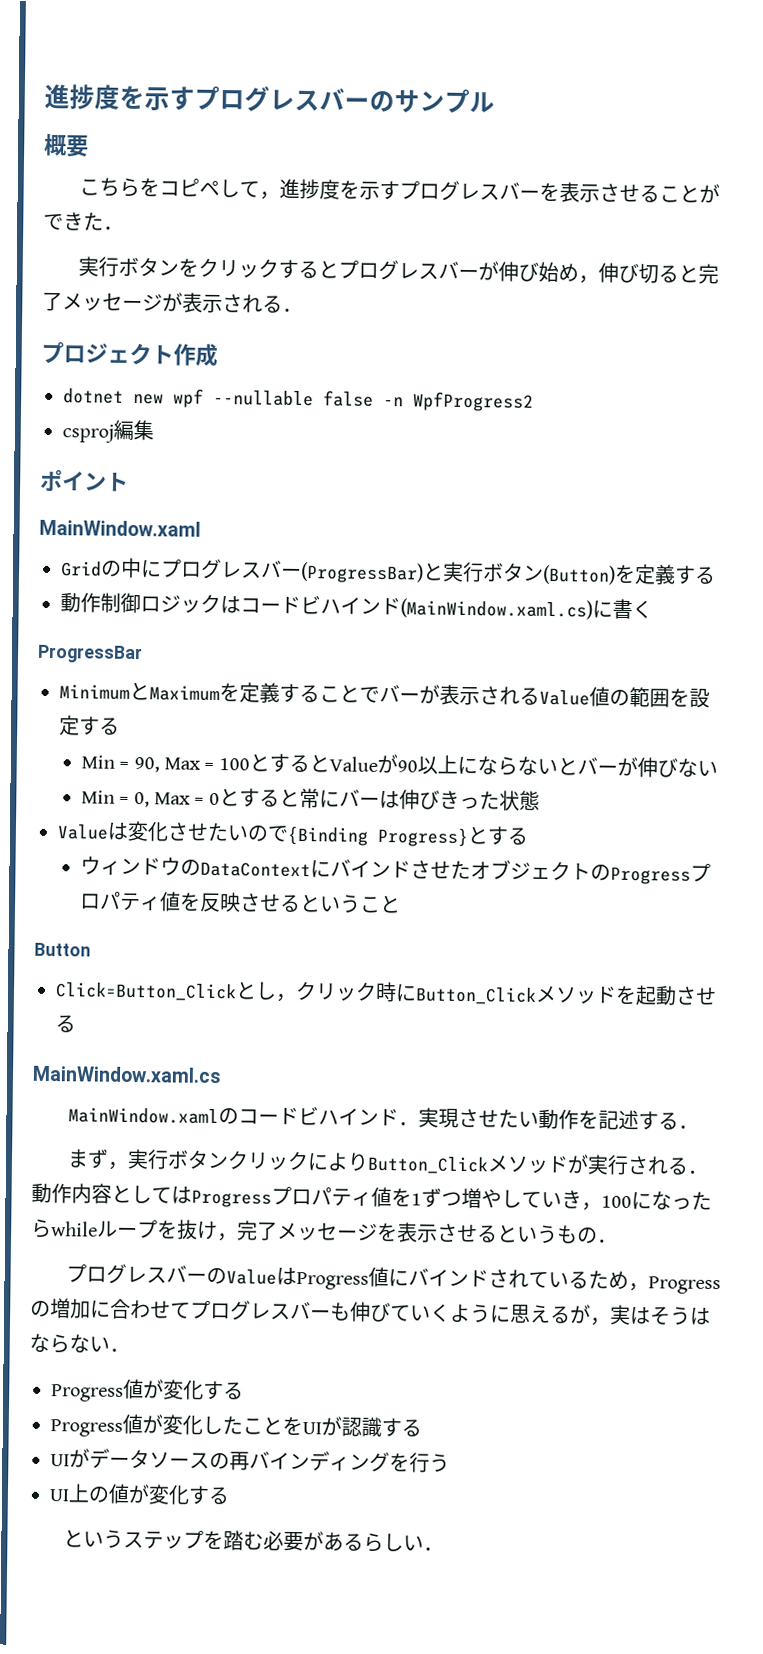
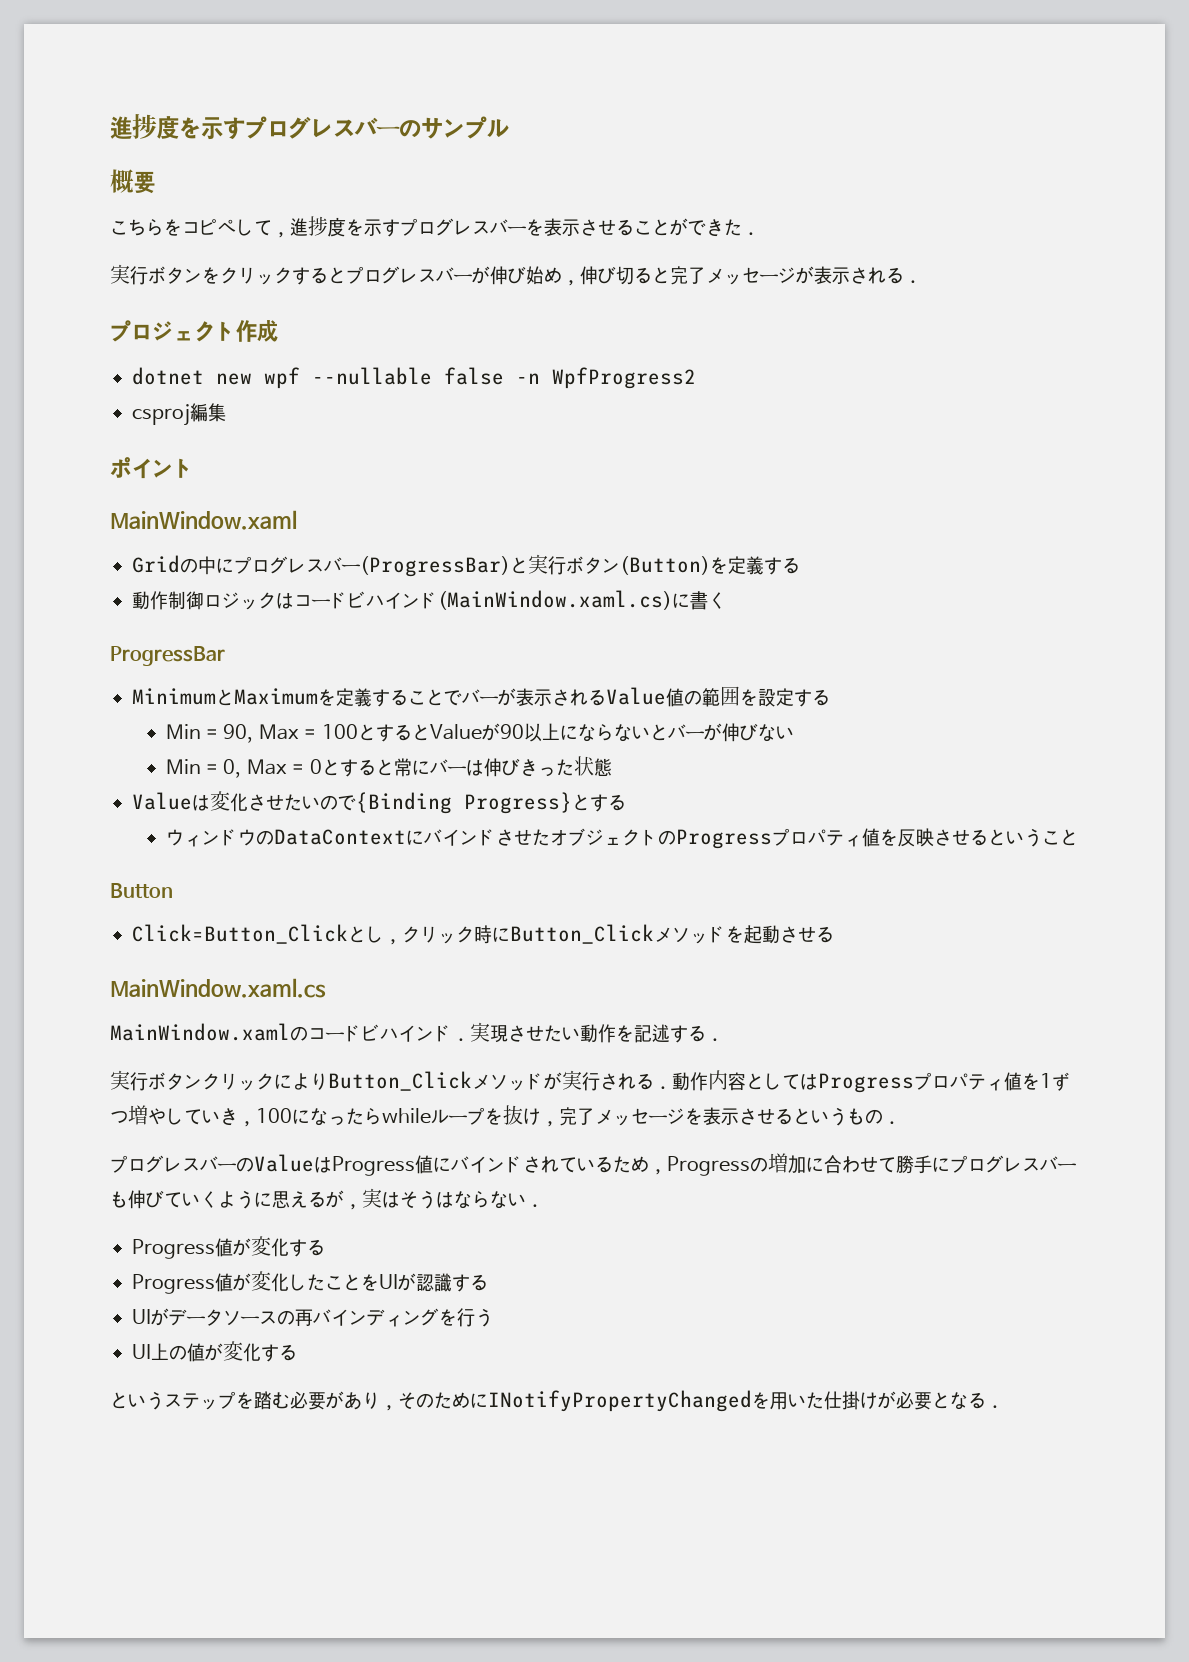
[67,1148,129,1170] まず， -> (724, 1040) none
(191, 1310) none -> [896,1155,950,1174] 勝手に
[343,1532,425,1553] るらしい -> [362,1390,986,1412] り，そのためにINotifyPropertyChangedを用いた仕掛けが必要となる

